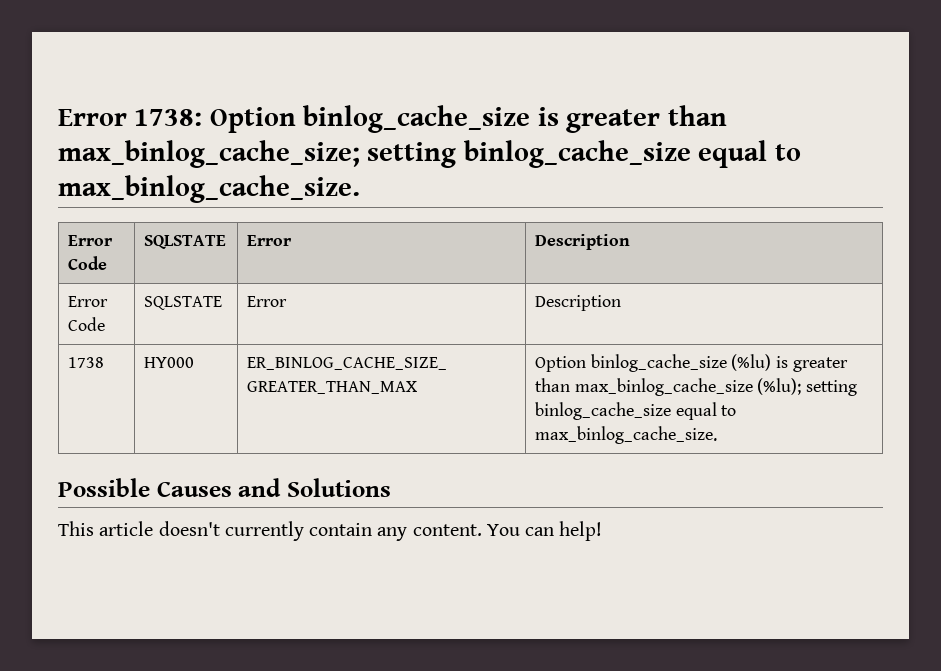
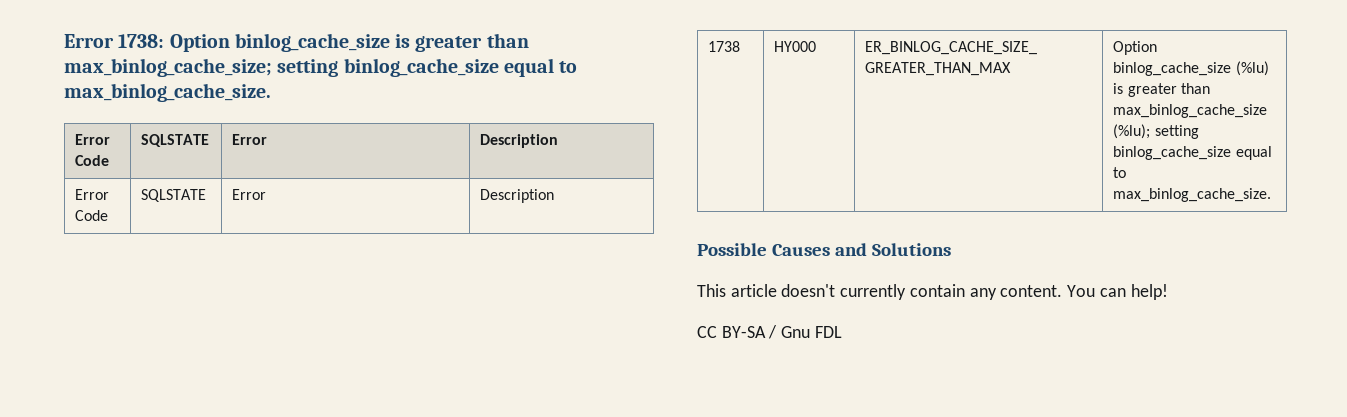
(603, 531) none -> [697,325,842,339] // CC BY-SA / Gnu FDL

